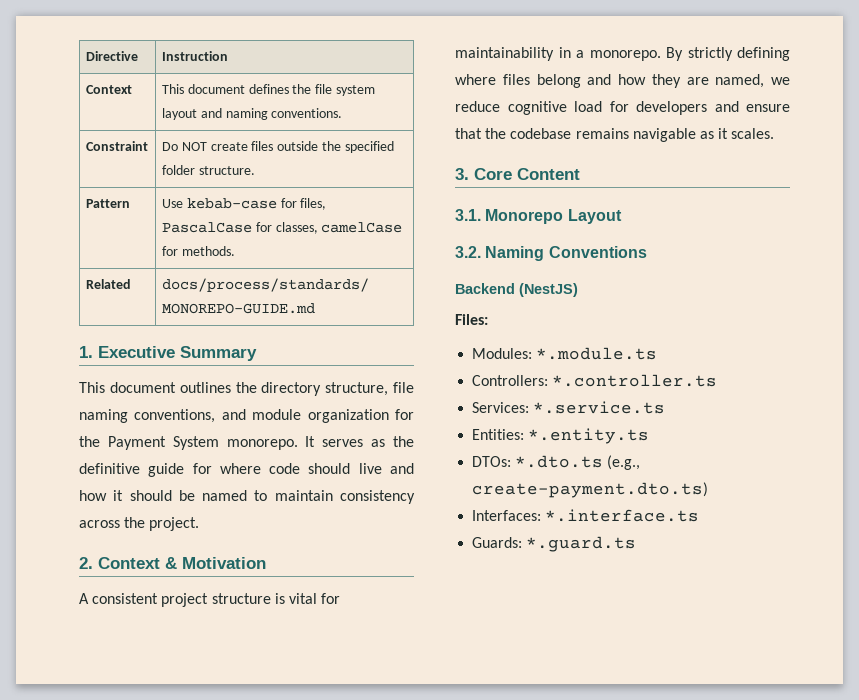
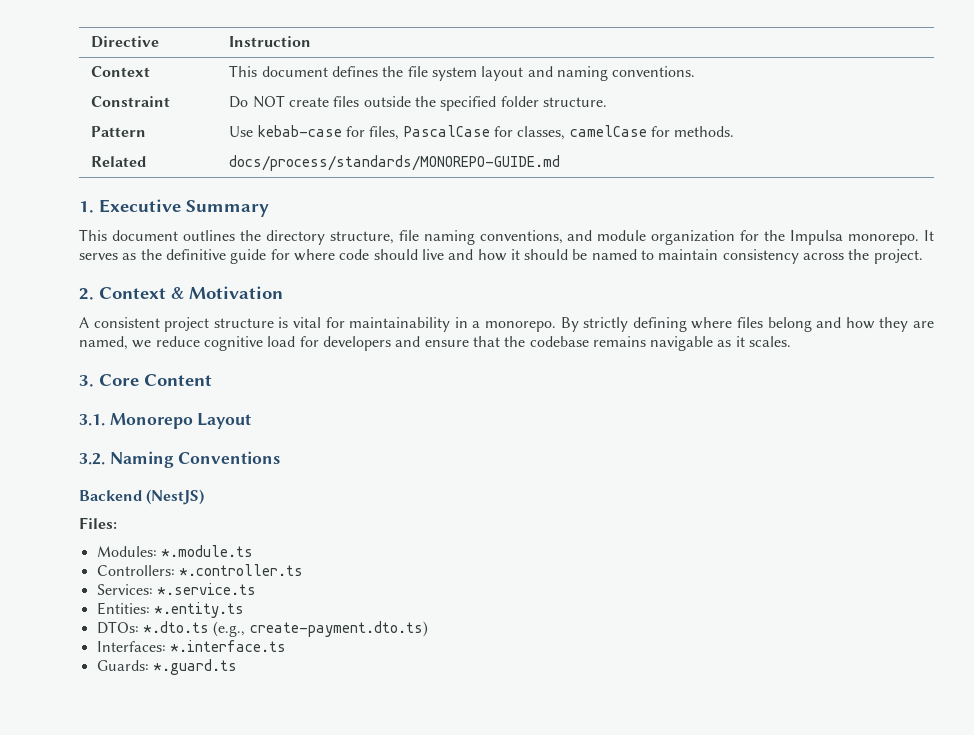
[107,436,219,450] Payment System -> [790,230,844,245] Impulsa

